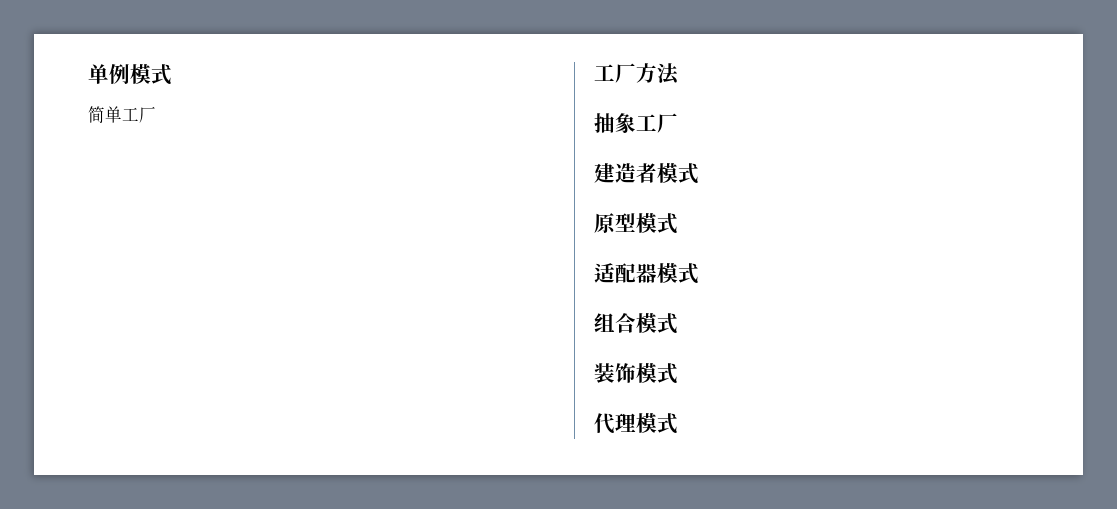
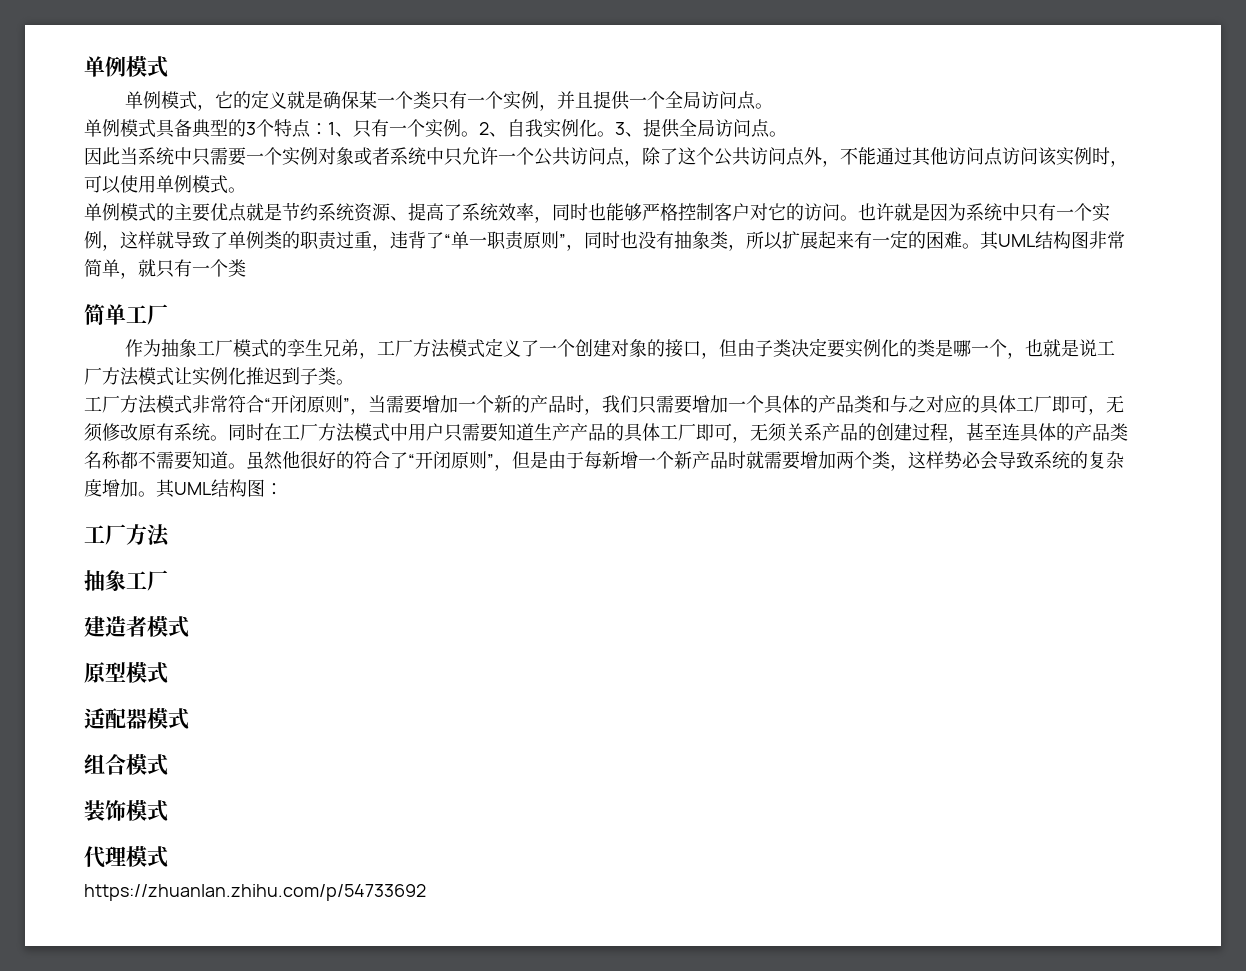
[88,106,156,123] 简单工厂 -> [125,90,774,111] [84,119,787,138] [84,147,1128,167] [84,175,246,194] [84,203,1110,223] [84,230,1125,251] [84,259,246,279] [84,304,168,325] [125,338,1116,359] [84,367,354,386] [84,395,1124,415] [84,423,1128,443] [84,451,1124,471] [84,479,283,498] 单例模式，它的定义就是确保某一个类只有一个实例，并且提供一个全局访问点。 // 单例模式具备典型的3个特点：1、只有一个实例。2、自我实例化。3、提供全局访问点。 // 因此当系统中只需要一个实例对象或者系统中只允许一个公共访问点，除了这个公共访问点外，不能通过其他访问点访问该实例时，可以使用单例模式。 // 单例模式的主要优点就是节约系统资源、提高了系统效率，同时也能够严格控制客户对它的访问。也许就是因为系统中只有一个实例，这样就导致了单例类的职责过重，违背了“单一职责原则”，同时也没有抽象类，所以扩展起来有一定的困难。其UML结构图非常简单，就只有一个类 // 简单工厂 // 作为抽象工厂模式的孪生兄弟，工厂方法模式定义了一个创建对象的接口，但由子类决定要实例化的类是哪一个，也就是说工厂方法模式让实例化推迟到子类。 // 工厂方法模式非常符合“开闭原则”，当需要增加一个新的产品时，我们只需要增加一个具体的产品类和与之对应的具体工厂即可，无须修改原有系统。同时在工厂方法模式中用户只需要知道生产产品的具体工厂即可，无须关系产品的创建过程，甚至连具体的产品类名称都不需要知道。虽然他很好的符合了“开闭原则”，但是由于每新增一个新产品时就需要增加两个类，这样势必会导致系统的复杂度增加。其UML结构图：
(678, 423) none -> [84,884,426,901] // https://zhuanlan.zhihu.com/p/54733692

